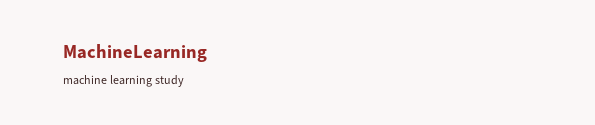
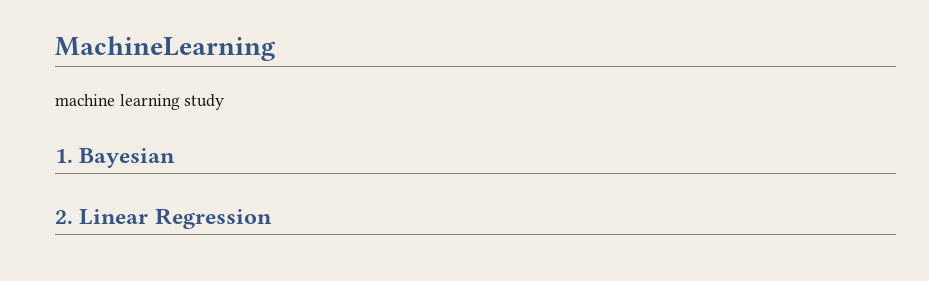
(185, 81) none -> [55,148,176,168] [55,208,272,229] // 1. Bayesian // 2. Linear Regression

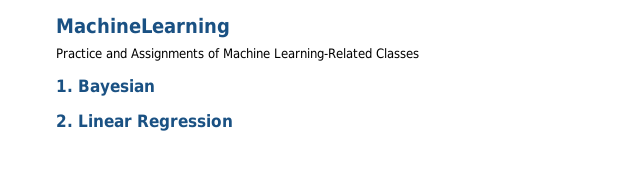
[55,94,225,110] machine learning study -> [56,48,419,61] Practice and Assignments of Machine Learning-Related Classes

